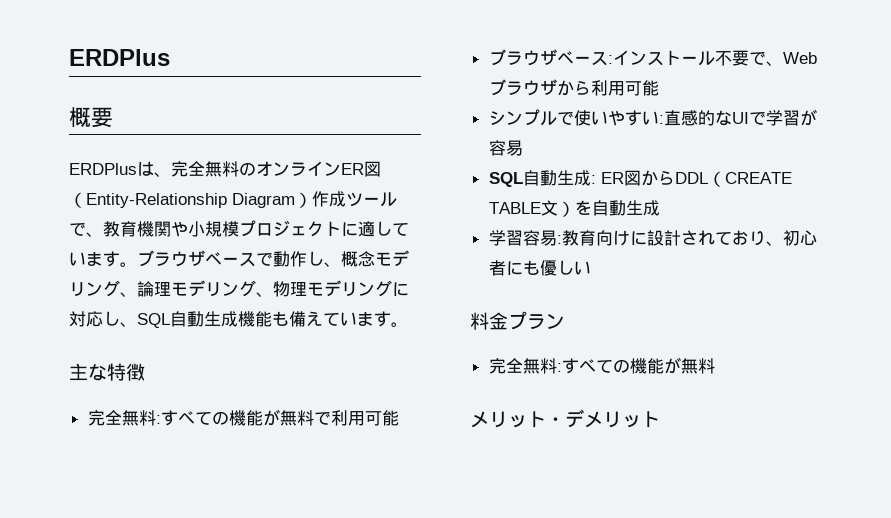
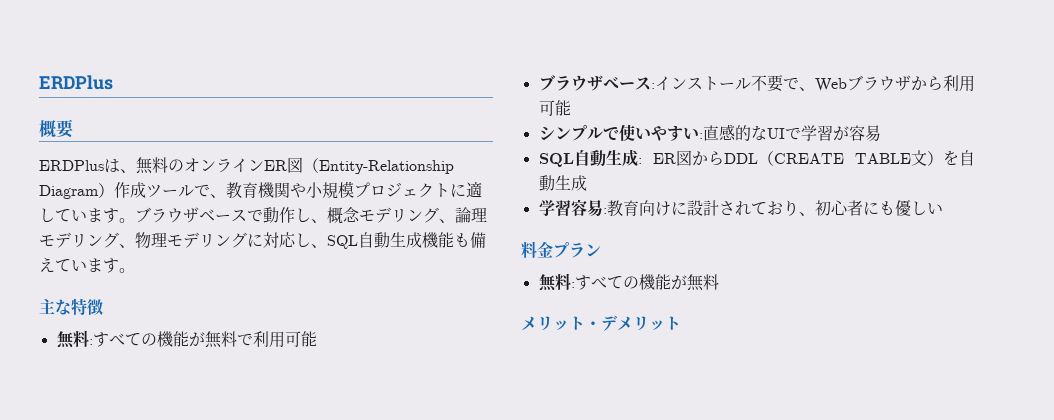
[171,161,205,177] 完全 -> (136, 171) none
[87,410,122,426] 完全 -> (103, 307) none
[488,358,523,374] 完全 -> (601, 250) none

